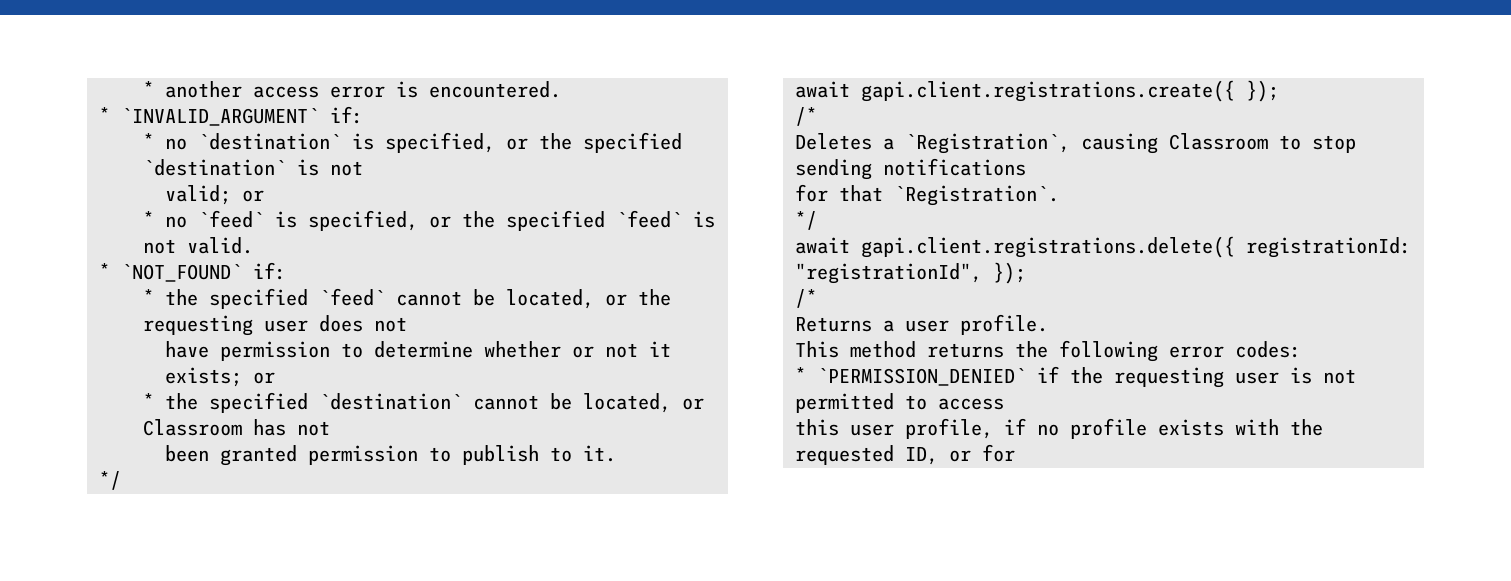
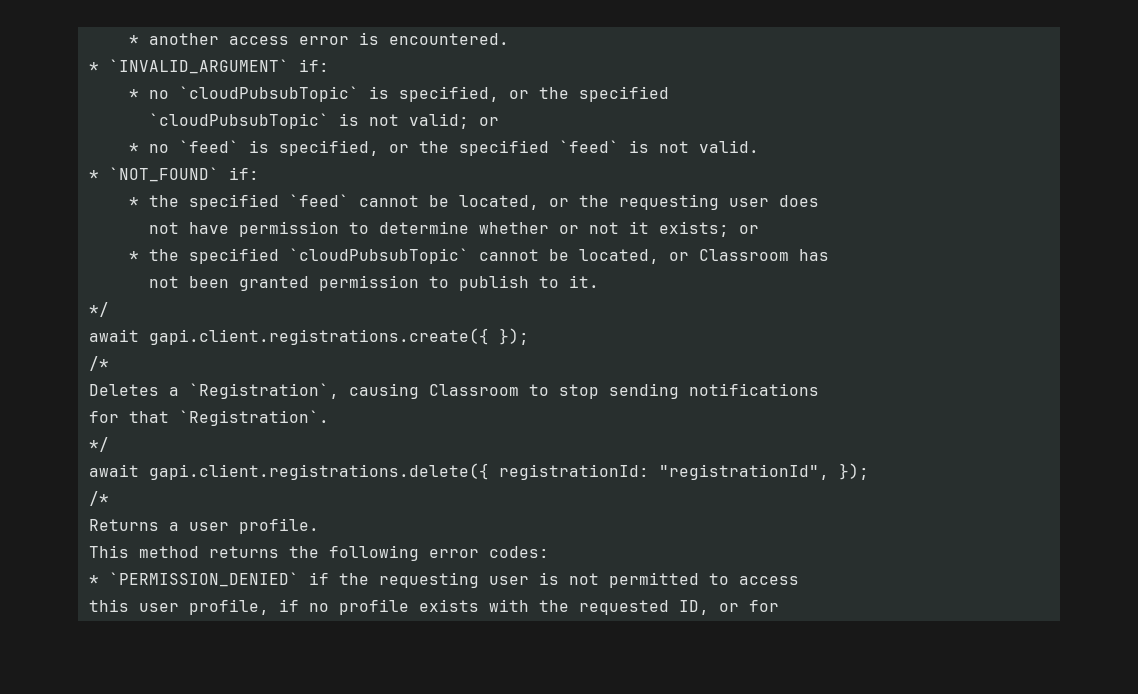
[197,132,682,153] [142,159,363,176] `destination` is specified, or the specified `destination` is not // -> [178,86,669,102] [148,113,399,129] `cloudPubsubTopic` is specified, or the specified // `cloudPubsubTopic` is not
[373,317,407,332] not // -> [148,222,179,234] // not
[318,393,462,410] `destination` -> [288,248,469,264] `cloudPubsubTopic`
[296,421,330,436] not // -> [148,276,179,288] // not

